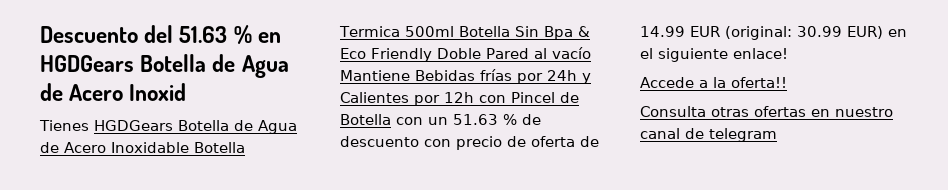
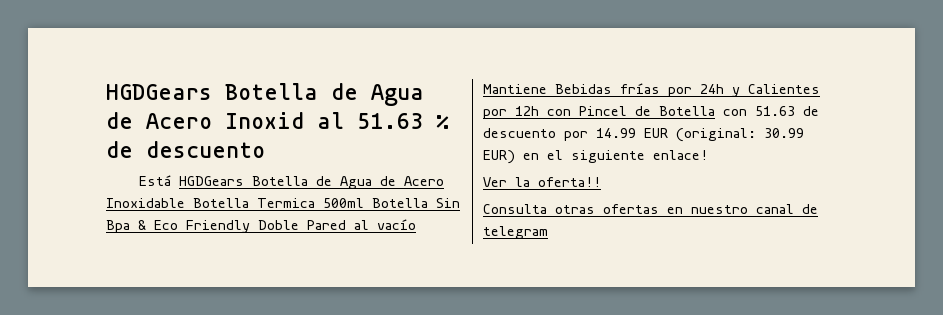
[40,25,281,44] Descuento del 51.63 % en -> (106, 92) none
[39,120,89,131] // Tienes -> [317,112,449,129] [106,141,265,158] [138,175,171,186] al 51.63 % de descuento // Está
[428,114,541,125] [340,136,599,150] un 51.63 % de descuento con precio de oferta de -> [755,106,819,116] [483,128,588,141] 51.63 de descuento por
[640,77,708,88] Accede a -> [483,177,507,187] Ver

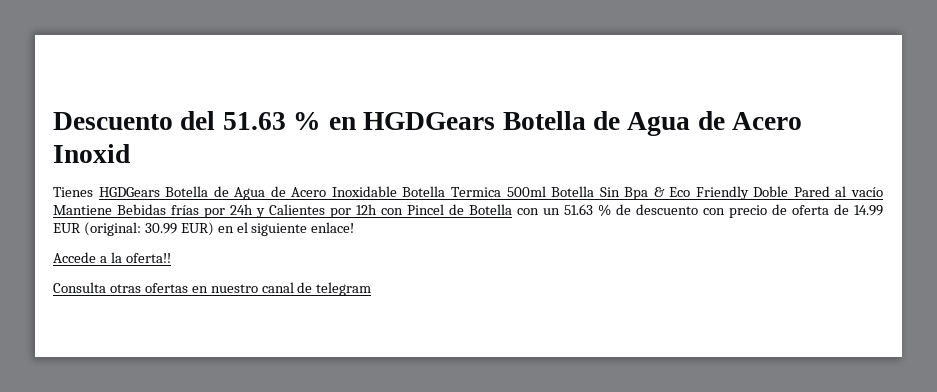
(106, 92) none -> [53,111,356,130] Descuento del 51.63 % en
[317,112,449,129] [106,141,265,158] [138,175,171,186] al 51.63 % de descuento // Está -> [53,187,93,197] // Tienes
[755,106,819,116] [483,128,588,141] 51.63 de descuento por -> [543,204,849,218] un 51.63 % de descuento con precio de oferta de
[483,177,507,187] Ver -> [53,252,107,263] Accede a

